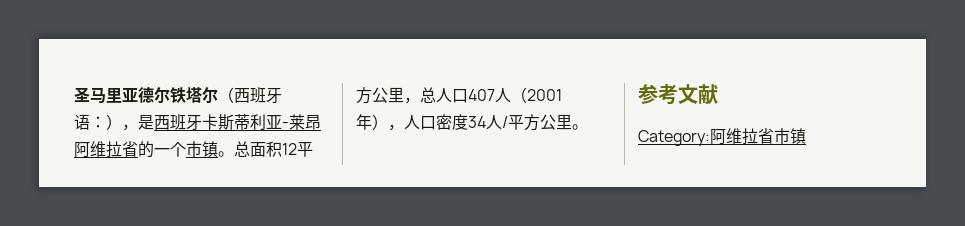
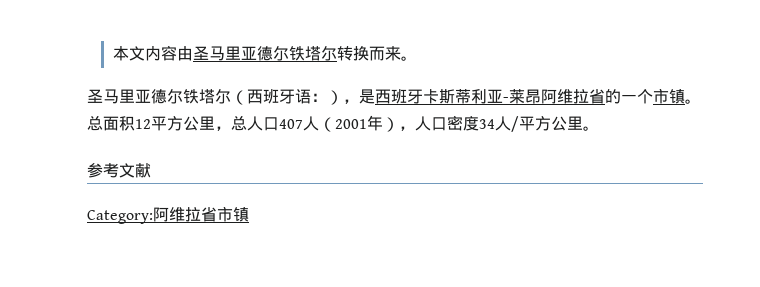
(74, 94) none -> [112,45,417,61] 本文内容由圣马里亚德尔铁塔尔转换而来。 //

